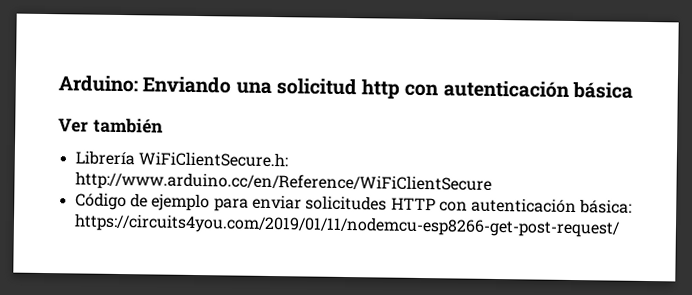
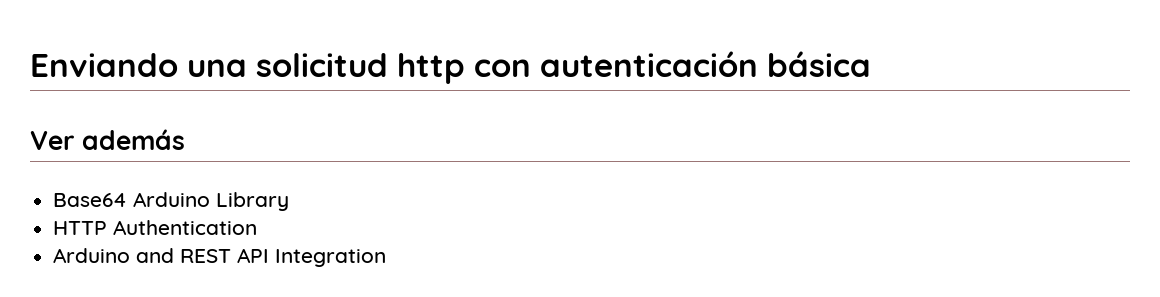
[58,75,138,93] Arduino: -> (30, 65) none
[92,117,163,134] [74,150,288,168] [74,171,492,194] [74,192,633,214] [73,213,621,238] también // Librería WiFiClientSecure.h: http://www.arduino.cc/en/Reference/WiFiClientSecure // Código de ejemplo para enviar solicitudes HTTP con autenticación básica: https://circuits4you.com/2019/01/11/nodemcu-esp8266-get-post-request/ -> [82,129,186,150] [53,192,290,211] [53,220,258,235] [53,248,387,267] además // Base64 Arduino Library // HTTP Authentication // Arduino and REST API Integration

